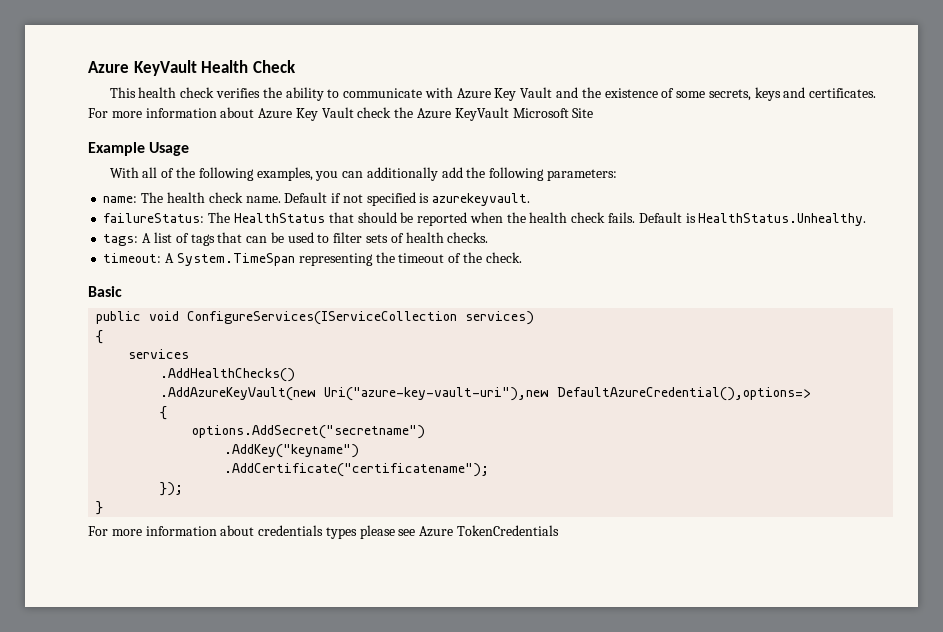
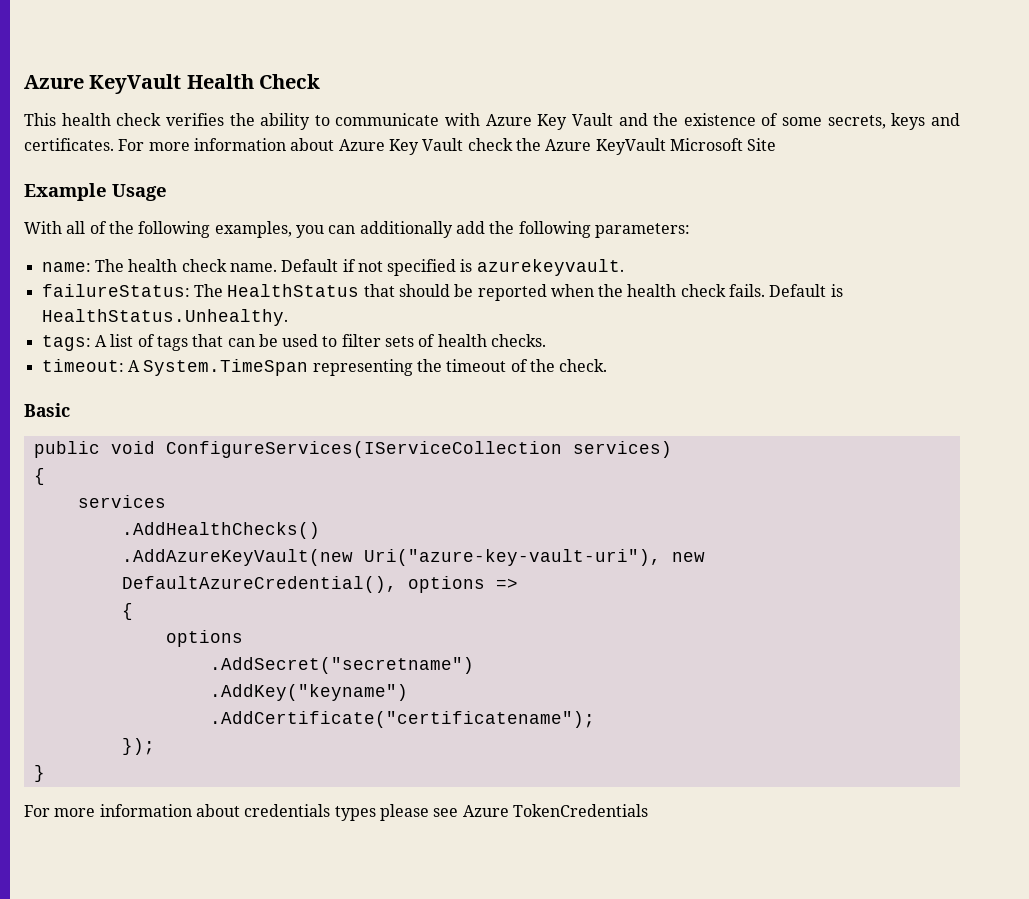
[324,387,812,401] [160,406,168,420] [192,425,426,439] Uri("azure-key-vault-uri"),new DefaultAzureCredential(),options=> // { // options.AddSecret("secretname") -> [363,549,705,566] [121,576,518,593] [121,603,133,620] [165,630,243,647] [209,657,474,674] Uri("azure-key-vault-uri"), new DefaultAzureCredential(), options => // { // options // .AddSecret("secretname")

